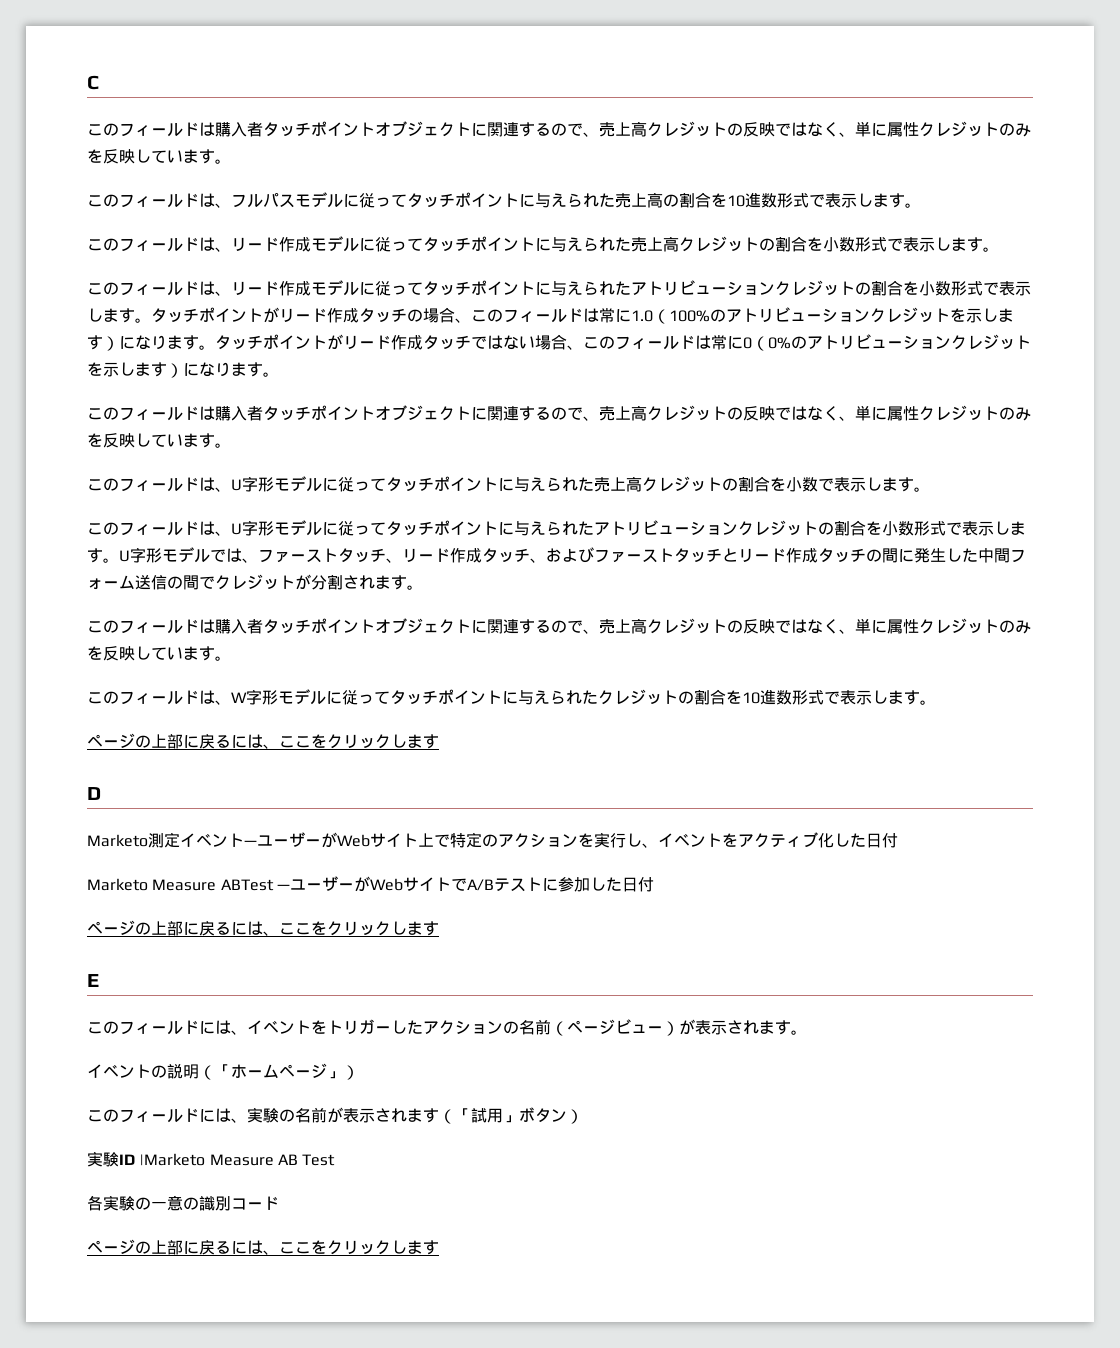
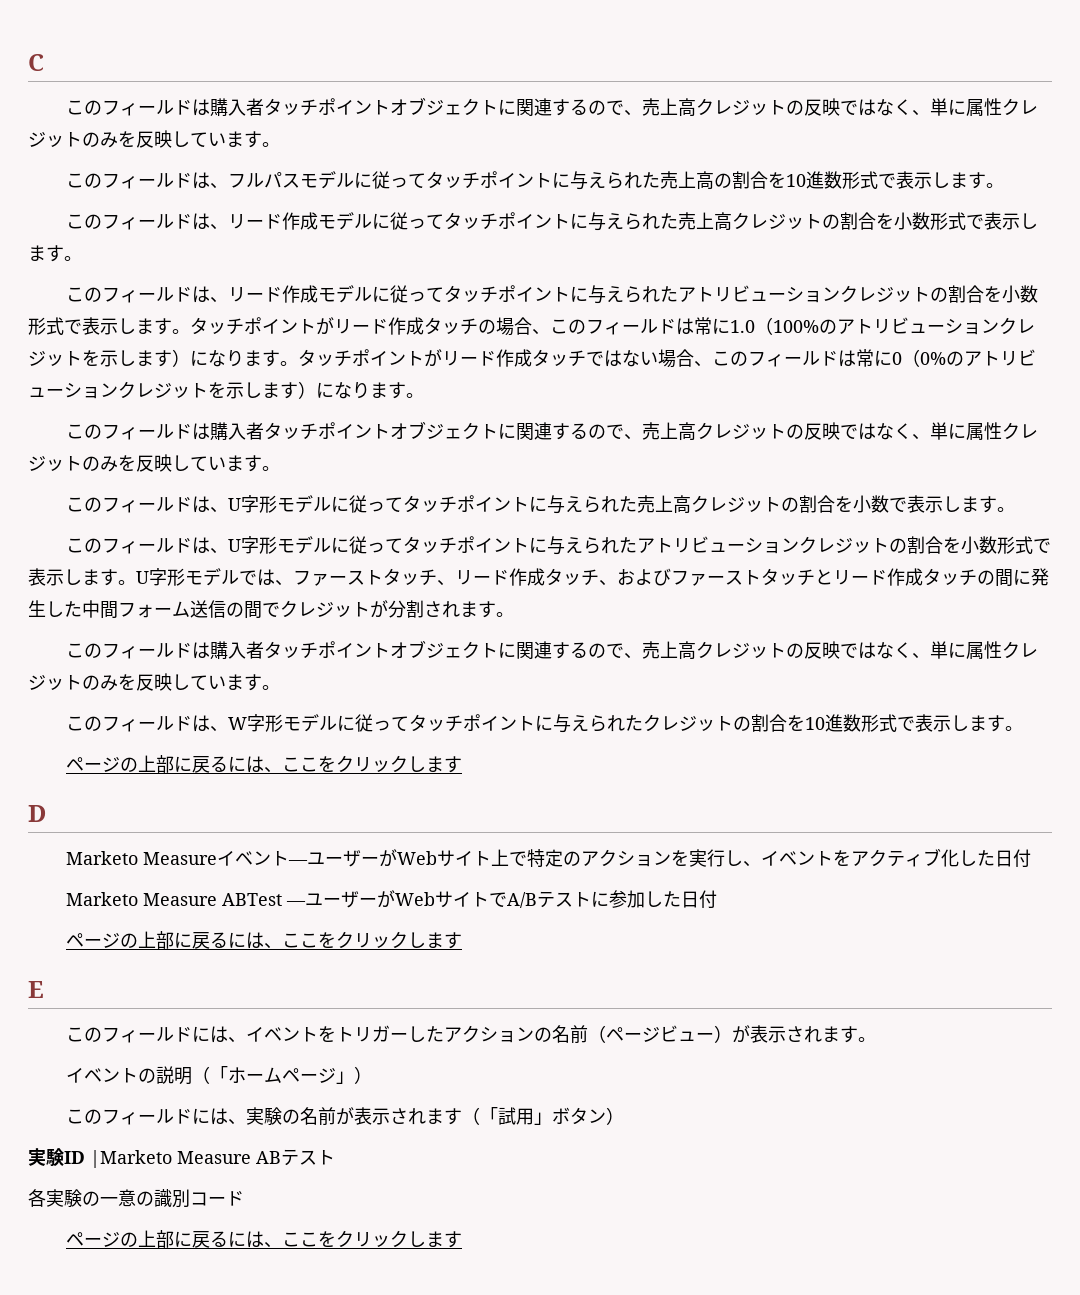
[148,832,180,848] 測定 -> [142,852,217,865] Measure
[302,1154,336,1166] Test -> [281,1149,335,1166] テスト

